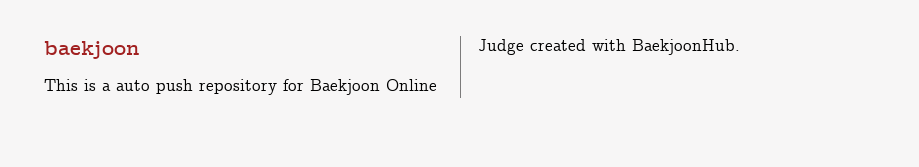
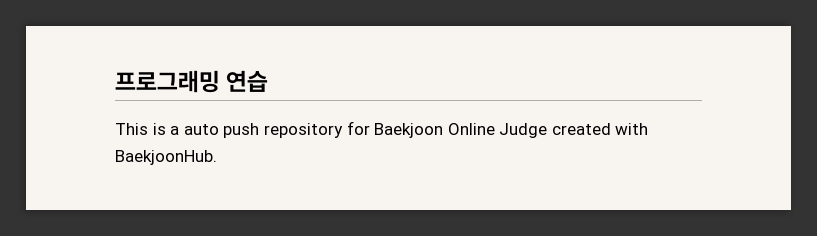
[44,41,140,59] baekjoon -> [115,70,269,93] 프로그래밍 연습

